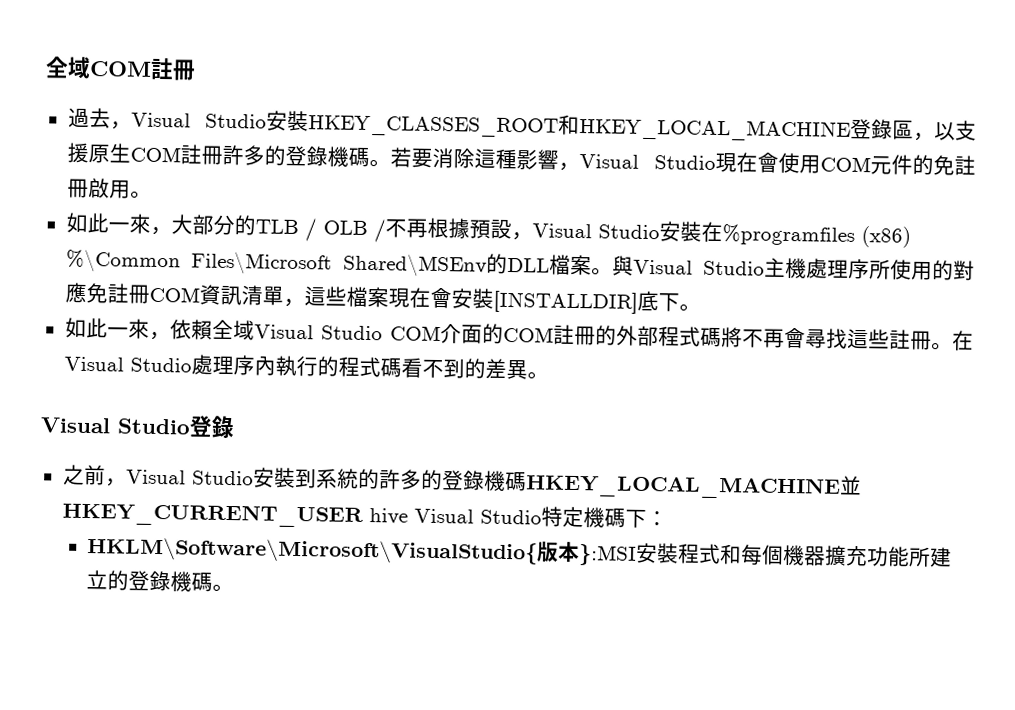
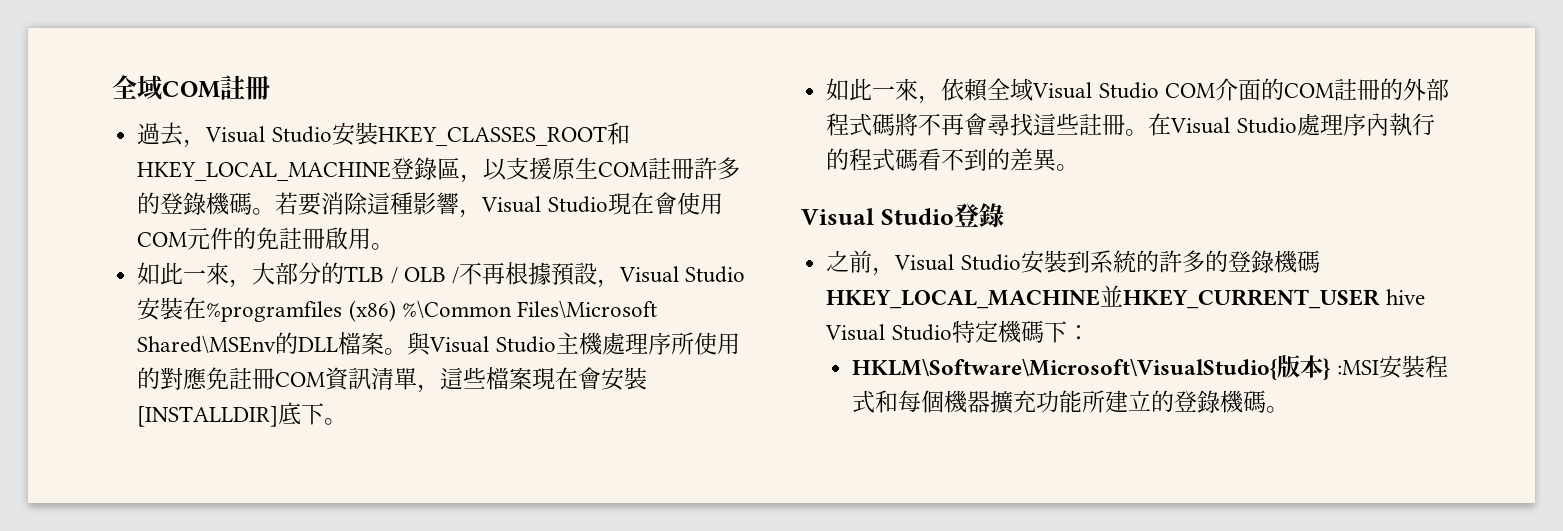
[579,544,638,566] }:MSI -> [1323,358,1379,380] } :MSI

